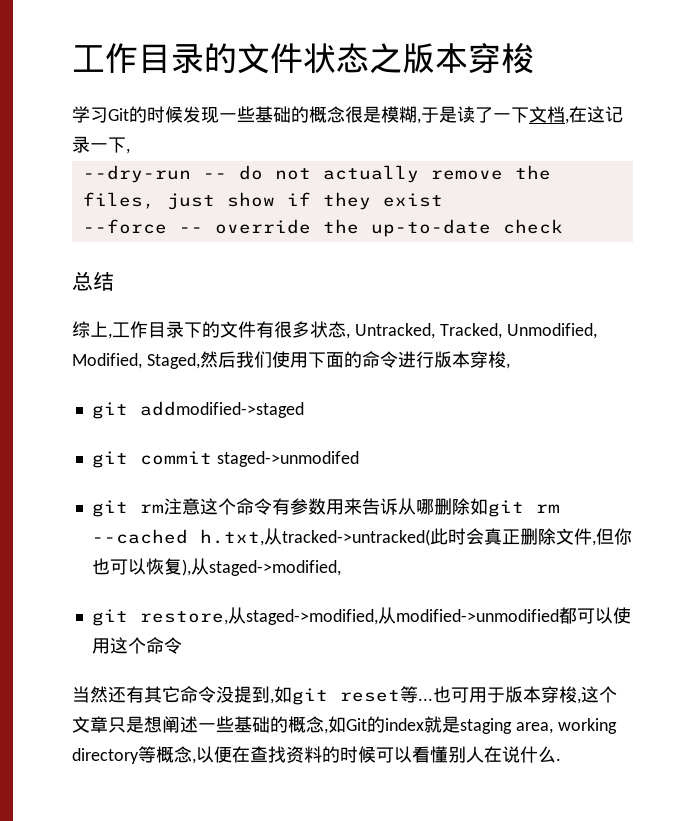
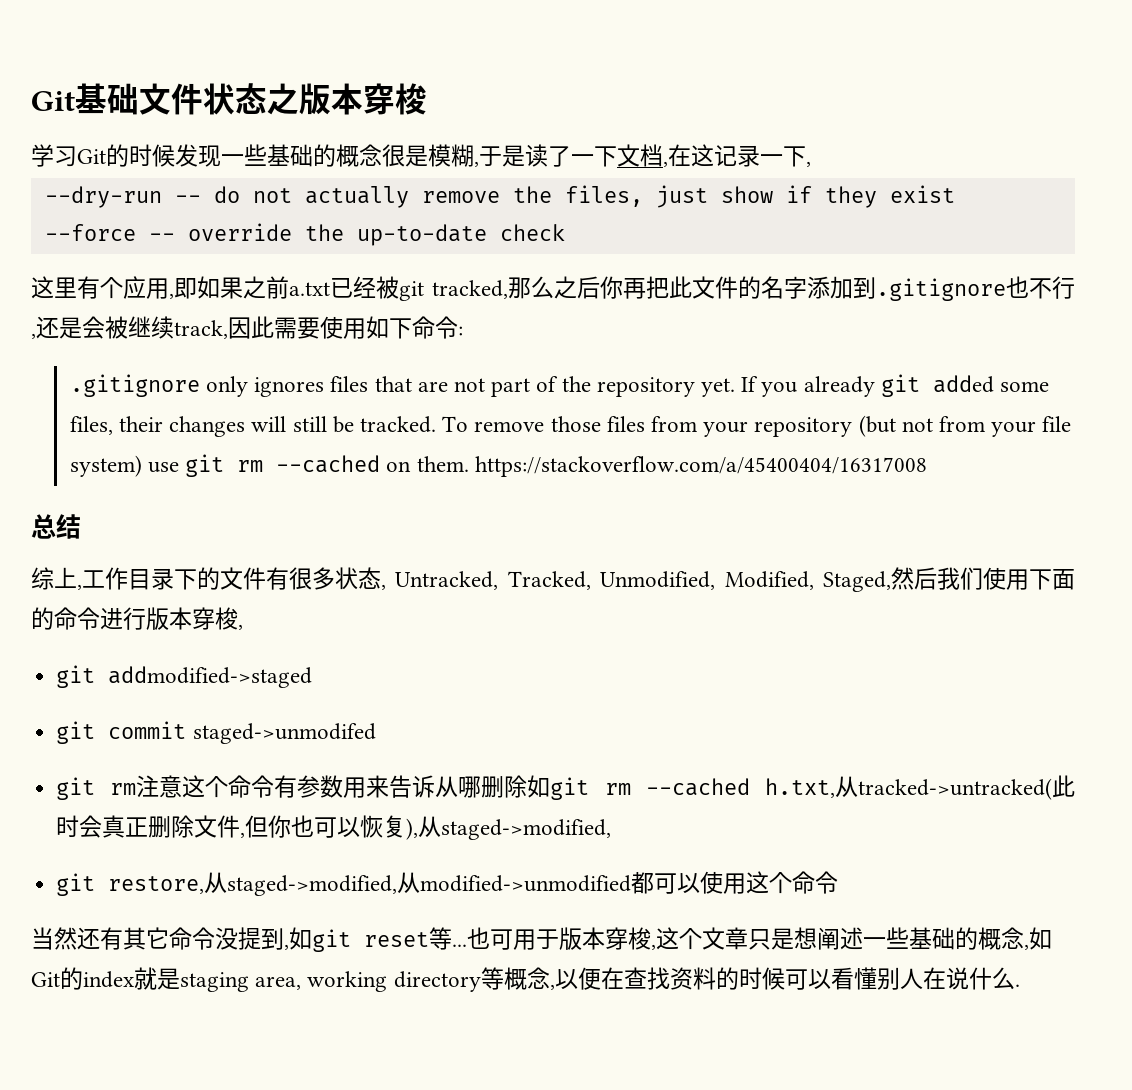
[72,43,237,74] 工作目录的 -> [31,83,139,115] Git基础
(563, 226) none -> [31,276,1075,301] [31,316,463,339] [69,374,1050,397] [69,415,1072,437] [69,454,927,477] // 这里有个应用,即如果之前a.txt已经被git tracked,那么之后你再把此文件的名字添加到.gitignore也不行,还是会被继续track,因此需要使用如下命令: // .gitignore only ignores files that are not part of the repository yet. If you already git added some files, their changes will still be tracked. To remove those files from your repository (but not from your file system) use git rm --cached on them. https://stackoverflow.com/a/45400404/16317008

